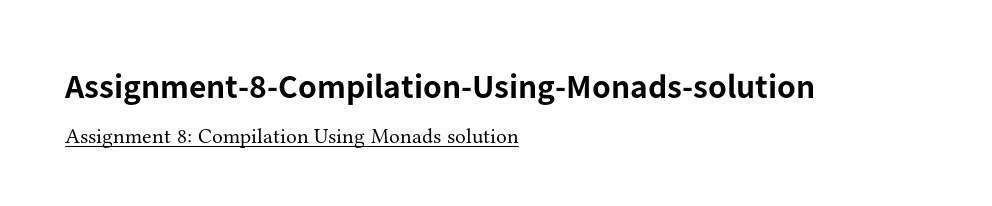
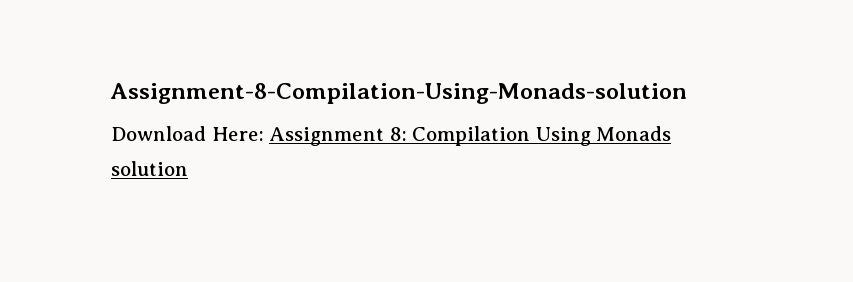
(815, 89) none -> [111,126,264,141] Download Here:

